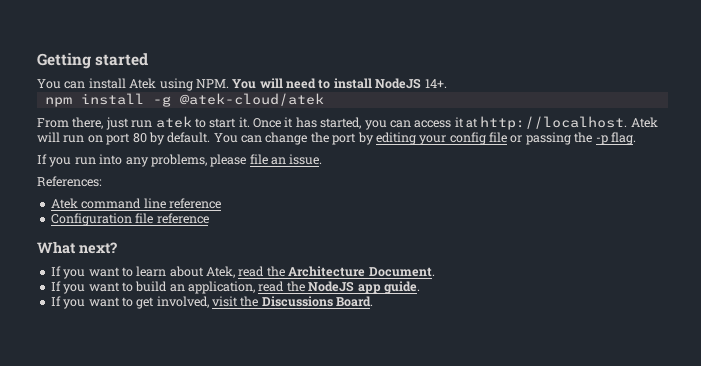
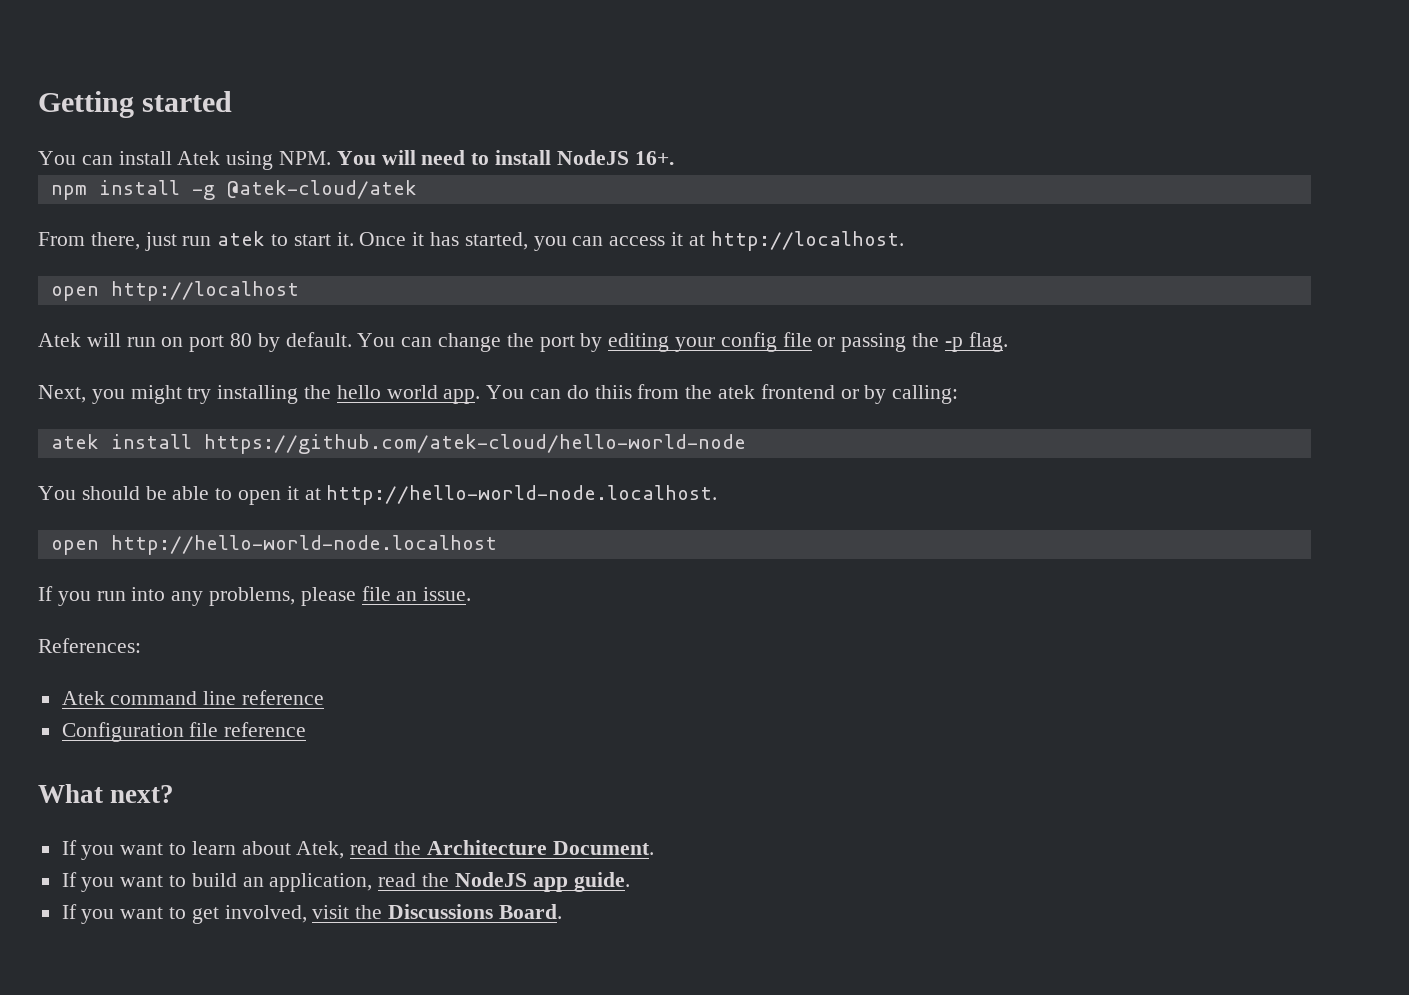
[424,79,447,88] 14+. -> [634,151,674,165] 16+.
(628, 123) none -> [50,281,299,301] // open http://localhost //
(636, 138) none -> [38,384,959,404] [50,434,746,454] [38,485,718,505] [50,535,497,555] // Next, you might try installing the hello world app. You can do thiis from the atek frontend or by calling: // atek install https://github.com/atek-cloud/hello-world-node // You should be able to open it at http://hello-world-node.localhost. // open http://hello-world-node.localhost

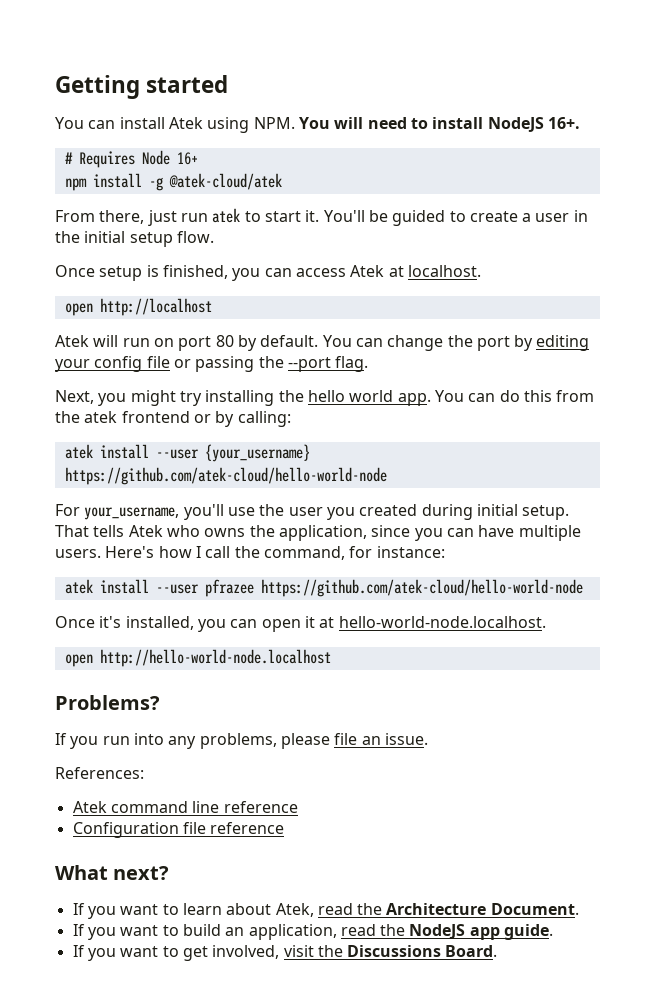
(674, 158) none -> [64,150,198,168] // # Requires Node 16+
[359,231,904,251] Once it has started, you can access it at http://localhost. -> [323,210,588,226] [55,231,214,247] [55,265,481,281] You'll be guided to create a user in the initial setup flow. // Once setup is finished, you can access Atek at localhost.
[944,337,963,352] -p -> [287,357,331,372] --port
[594,385,632,399] thiis -> [523,390,552,402] this
[203,434,746,454] [38,486,233,500] https://github.com/atek-cloud/hello-world-node // You should be able to -> [155,444,310,462] [64,467,387,485] [55,504,570,520] [55,525,581,541] [55,546,445,560] [64,579,583,597] [55,616,258,632] --user {your_username} https://github.com/atek-cloud/hello-world-node // For your_username, you'll use the user you created during initial setup. That tells Atek who owns the application, since you can have multiple users. Here's how I call the command, for instance: // atek install --user pfrazee https://github.com/atek-cloud/hello-world-node // Once it's installed, you can
[326,485,718,505] http://hello-world-node.localhost. -> [338,616,546,628] hello-world-node.localhost.
(497, 545) none -> [55,695,160,710] // Problems?

